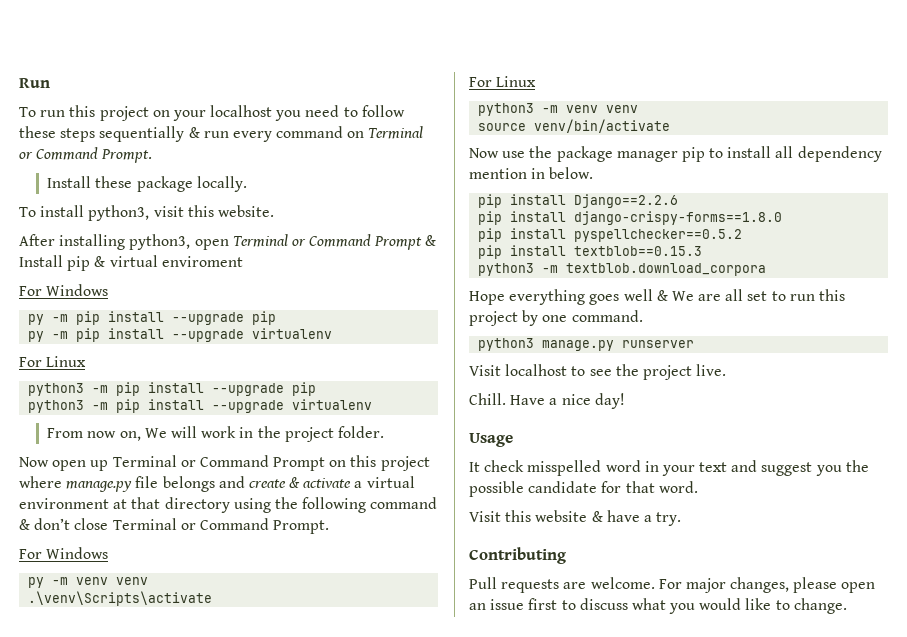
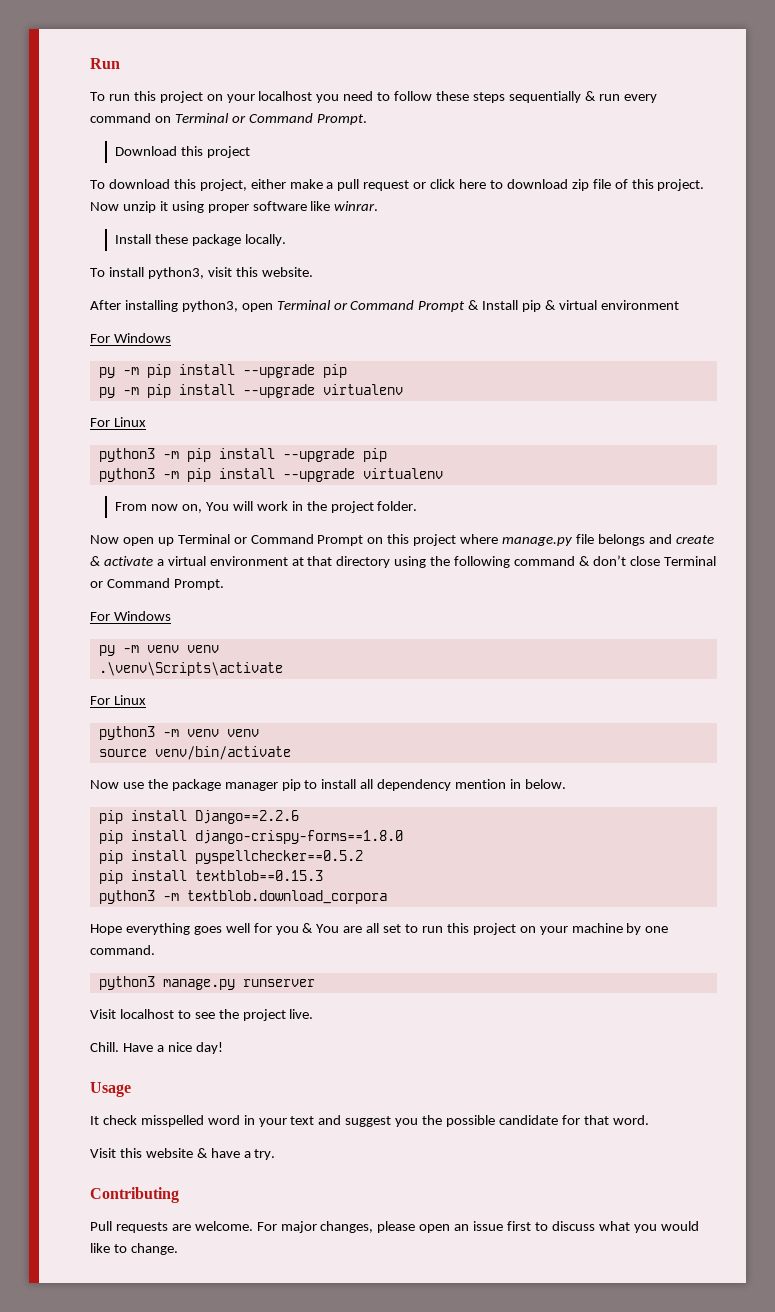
(153, 156) none -> [115,146,251,158] [90,179,705,191] [90,201,379,213] // Download this project // To download this project, either make a pull request or click here to download zip file of this project. Now unzip it using proper software like winrar.
[161,256,243,267] enviroment -> [600,300,679,310] environment
[144,428,167,438] We -> [205,502,229,511] You
[656,290,694,301] & We -> [253,923,340,935] for you & You
(518, 318) none -> [519,923,623,935] on your machine

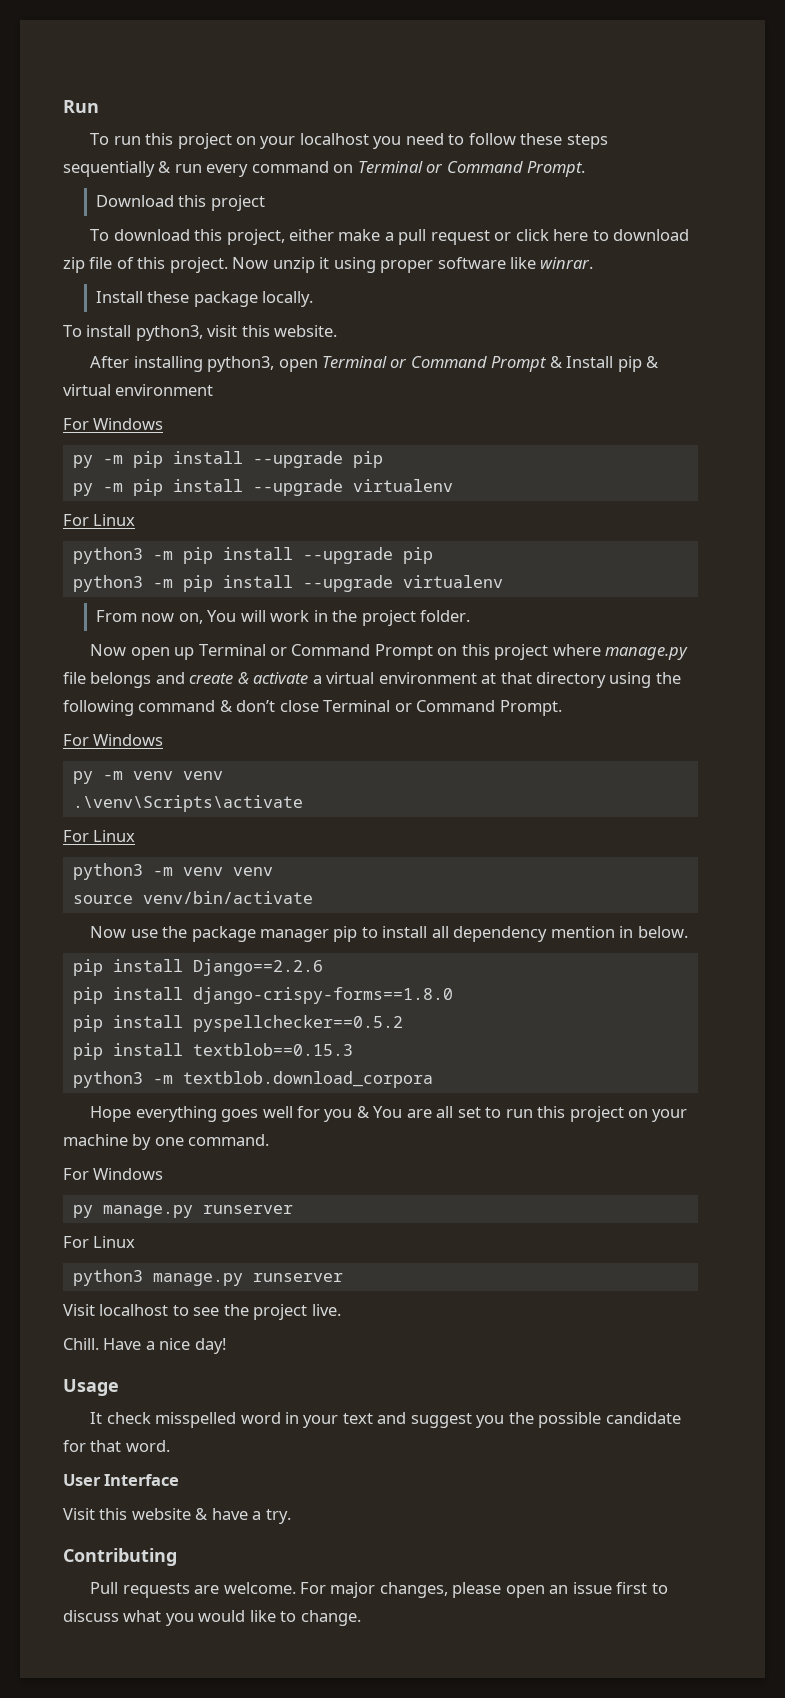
(155, 950) none -> [63,1168,164,1180] [72,1205,293,1218] [63,1236,136,1248] // For Windows // py manage.py runserver // For Linux
(649, 1120) none -> [63,1474,180,1486] // User Interface

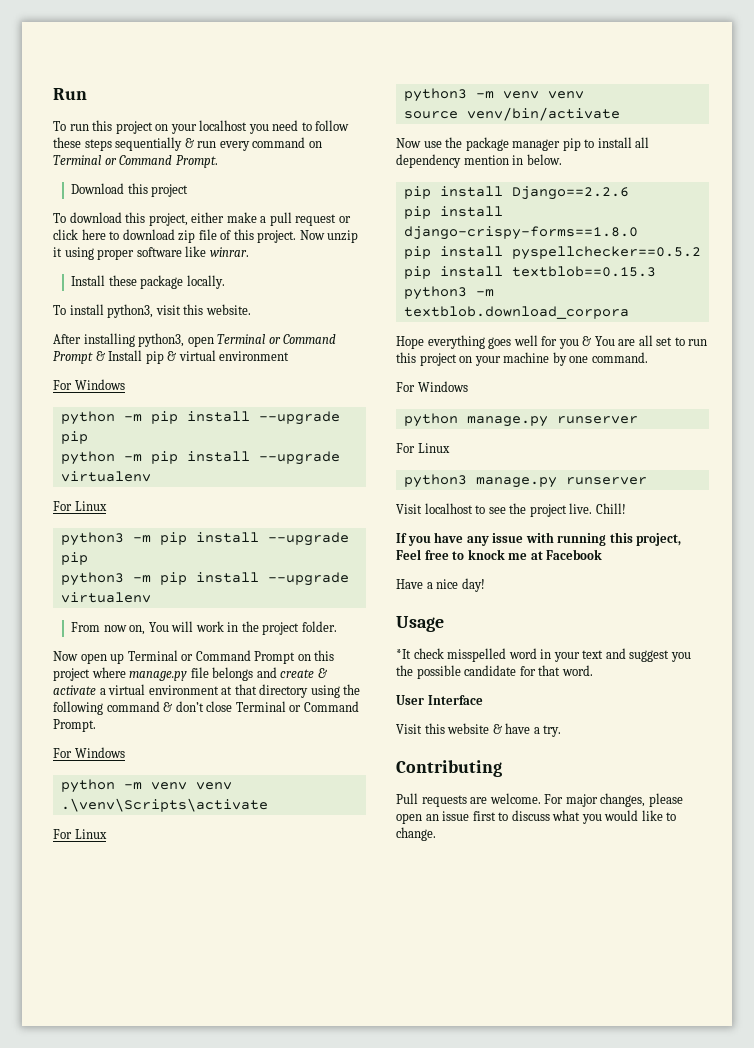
[72,451,383,468] [72,483,93,496] py -m pip install --upgrade pip // py -> [60,411,340,425] [60,431,88,444] [60,451,115,465] python -m pip install --upgrade pip // python
[72,771,93,784] py -> [60,779,115,793] python
[72,1205,93,1218] py -> [403,413,458,427] python
[63,1338,99,1350] // Chill. -> [595,503,626,514] [396,532,682,546] [396,549,603,560] Chill! // If you have any issue with running this project, Feel free to knock me at Facebook //
[90,1412,103,1424] It -> [396,649,411,659] *It

